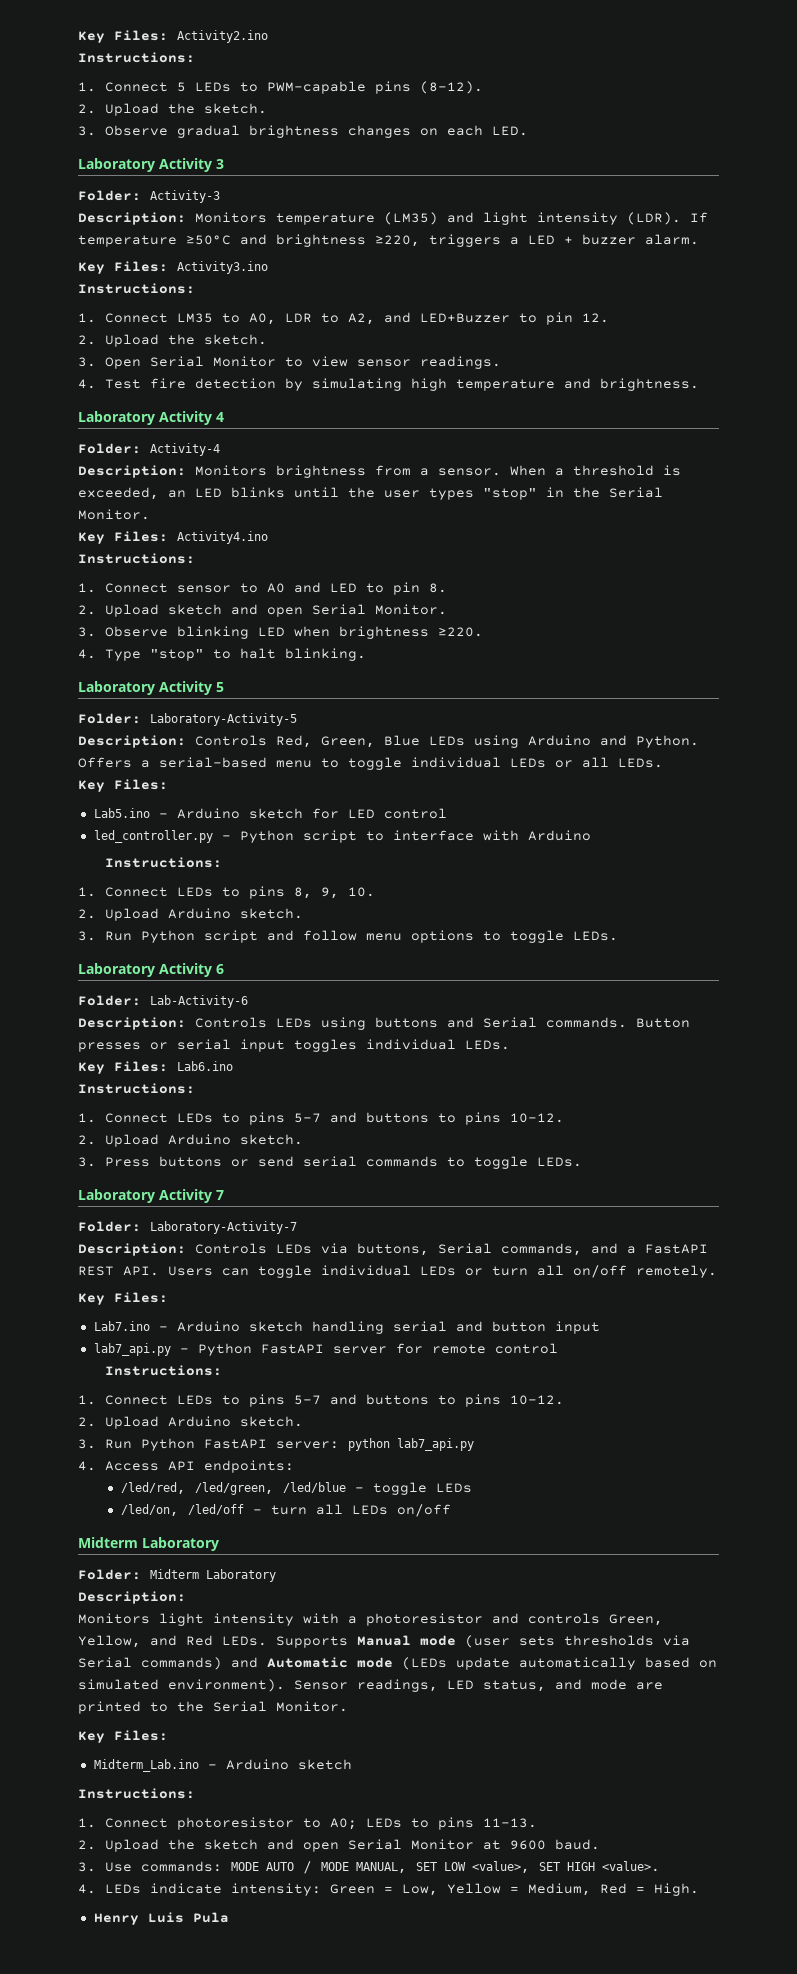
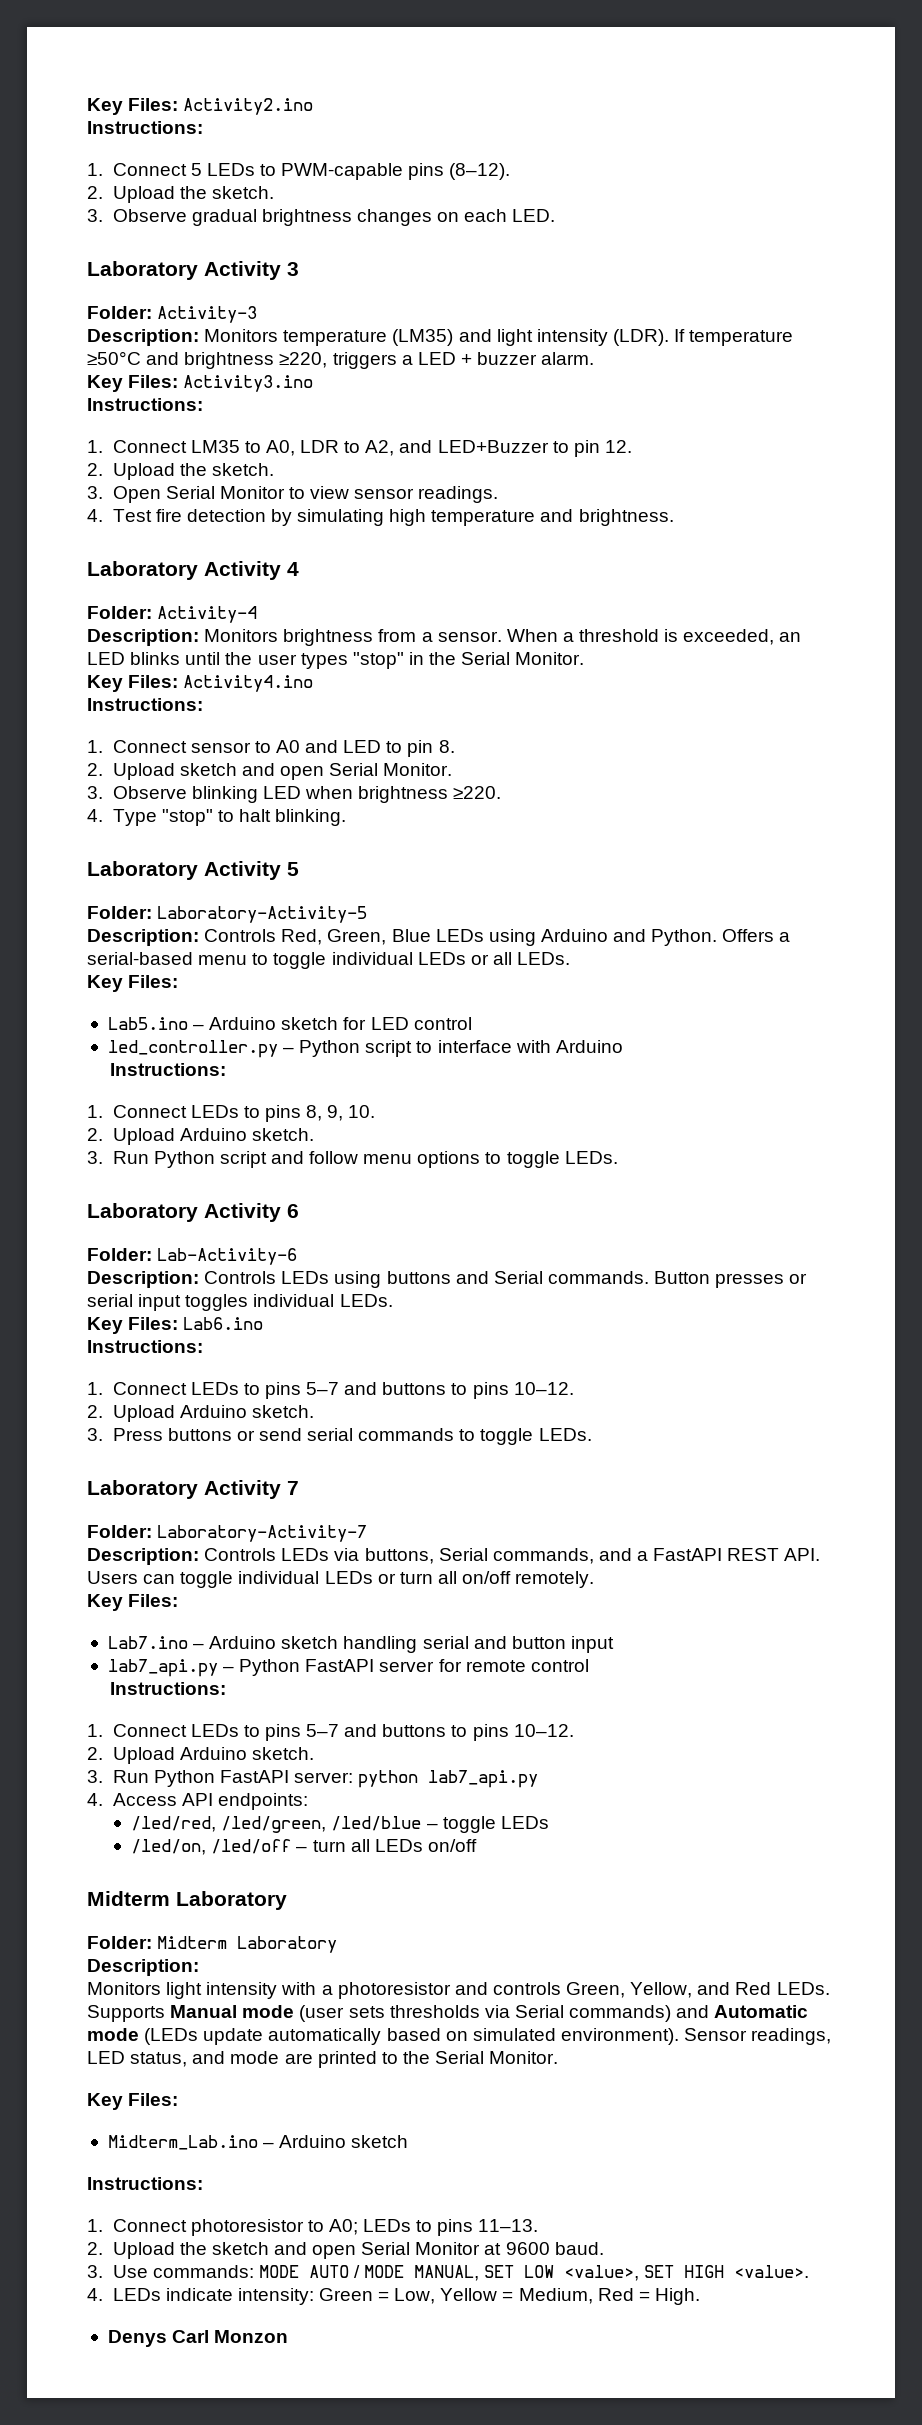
[93,1912,229,1925] Henry Luis Pula -> [107,2330,289,2347] Denys Carl Monzon

